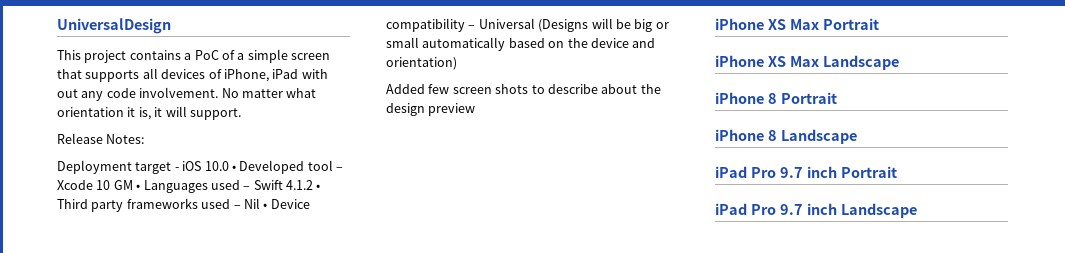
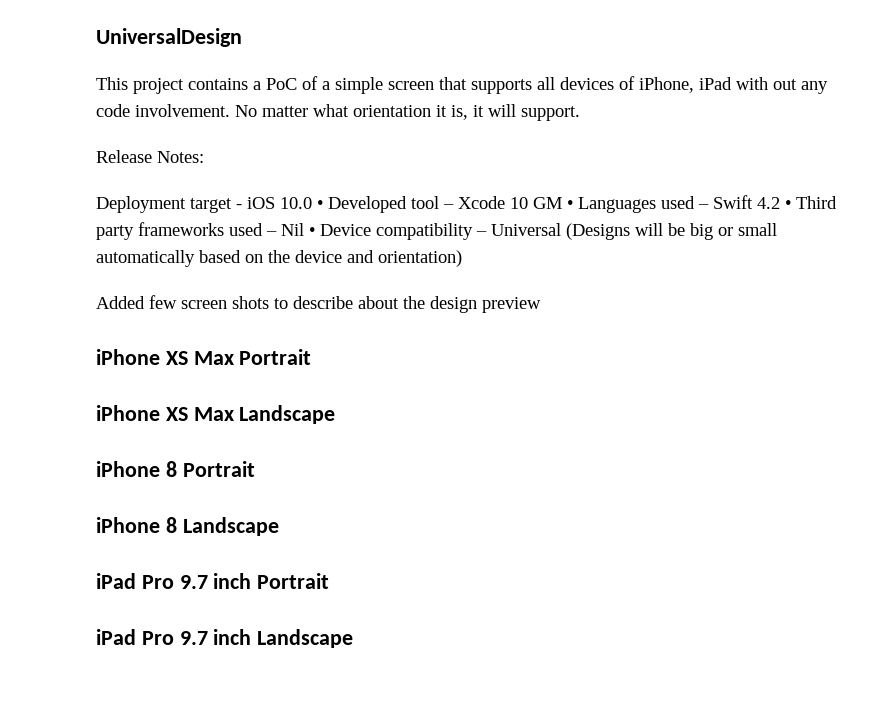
[286,180,313,190] 4.1.2 -> [757,197,780,209] 4.2

